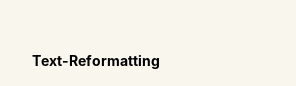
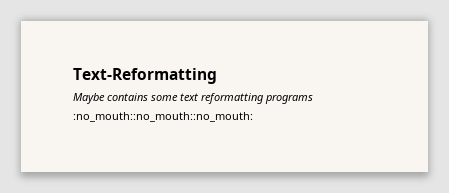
(160, 61) none -> [73,93,313,104] [73,112,253,122] // Maybe contains some text reformatting programs // :no_mouth::no_mouth::no_mouth:

